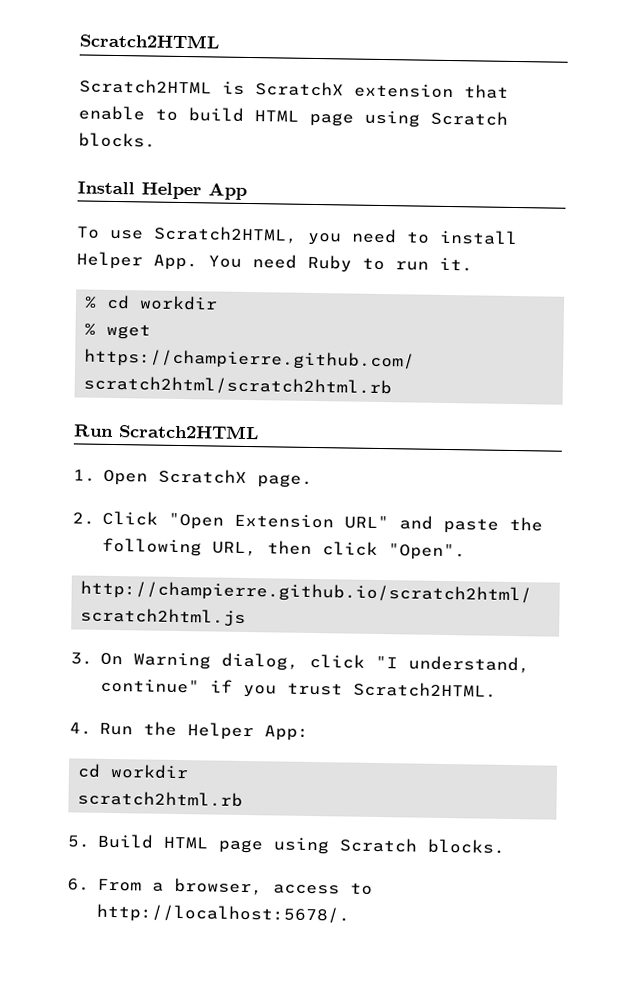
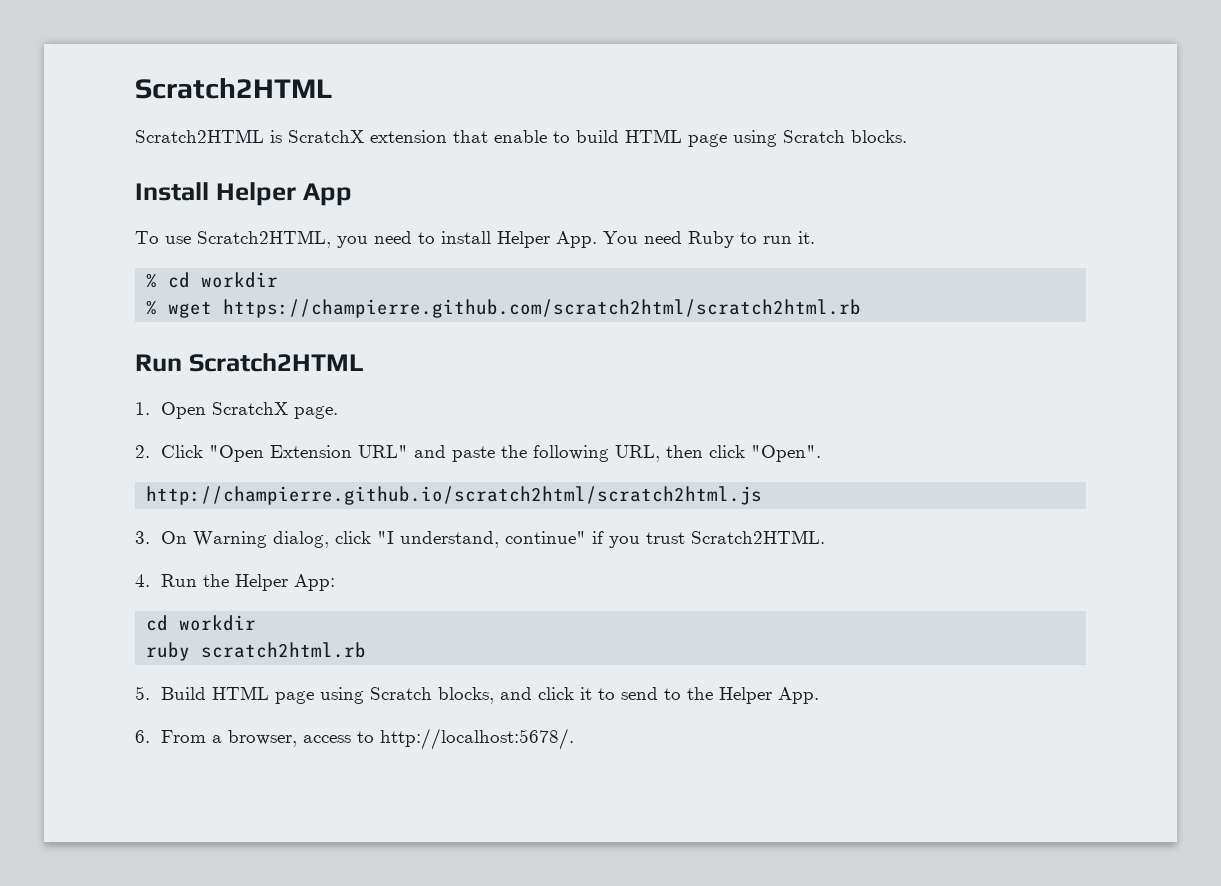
(190, 771) none -> [146,642,191,661] ruby
[426,838,505,854] blocks. -> [437,687,819,704] blocks, and click it to send to the Helper App.

